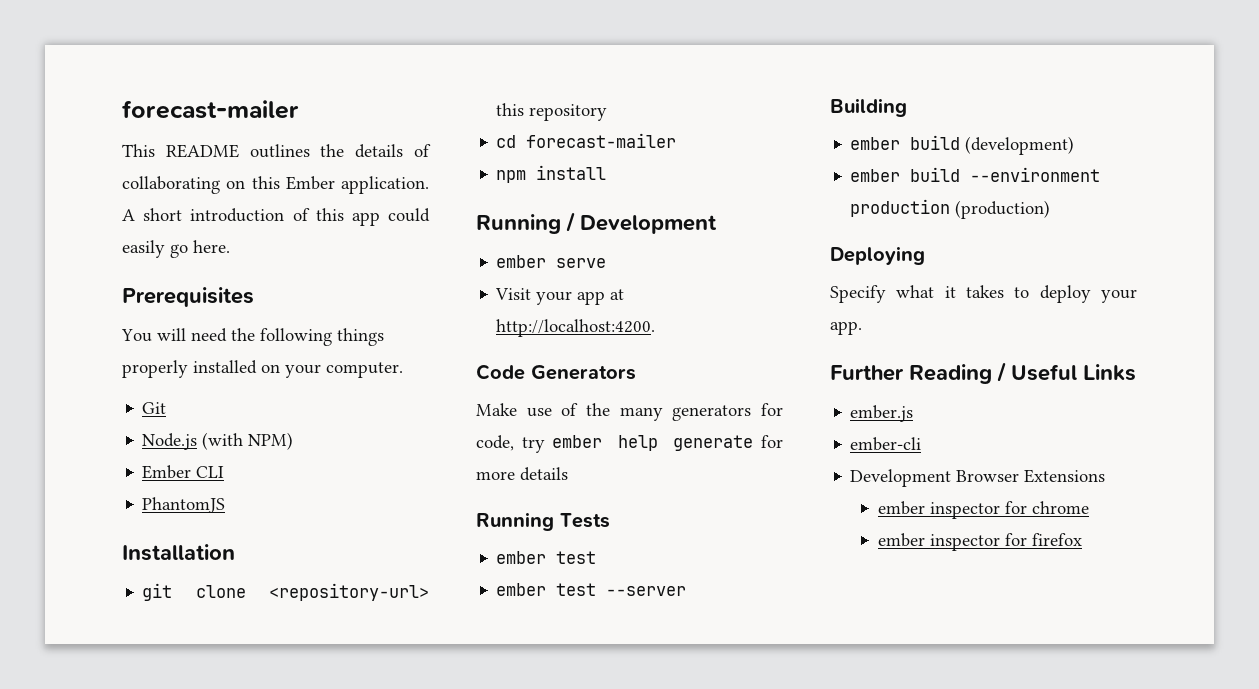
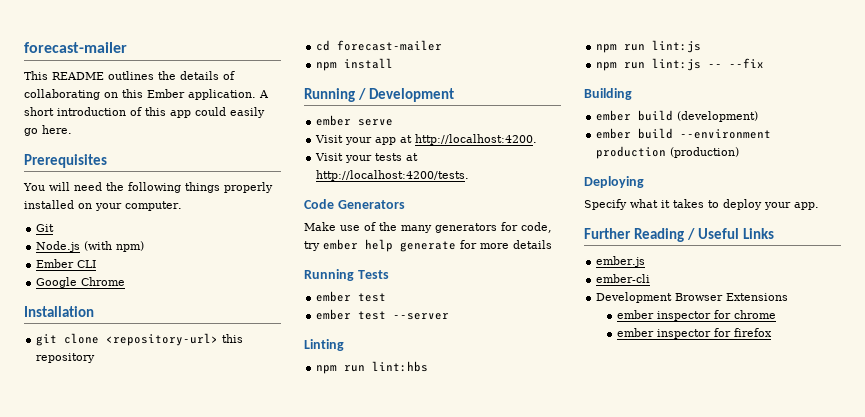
[248,432,294,450] NPM) -> [116,241,145,252] npm)
[142,497,226,513] PhantomJS -> [36,277,126,288] Google Chrome
(656, 328) none -> [315,153,419,163] [316,170,470,181] // Visit your tests at http://localhost:4200/tests.
(687, 591) none -> [304,339,344,351] [316,361,429,374] [596,40,702,53] [596,58,765,71] // Linting // npm run lint:hbs // npm run lint:js // npm run lint:js -- --fix

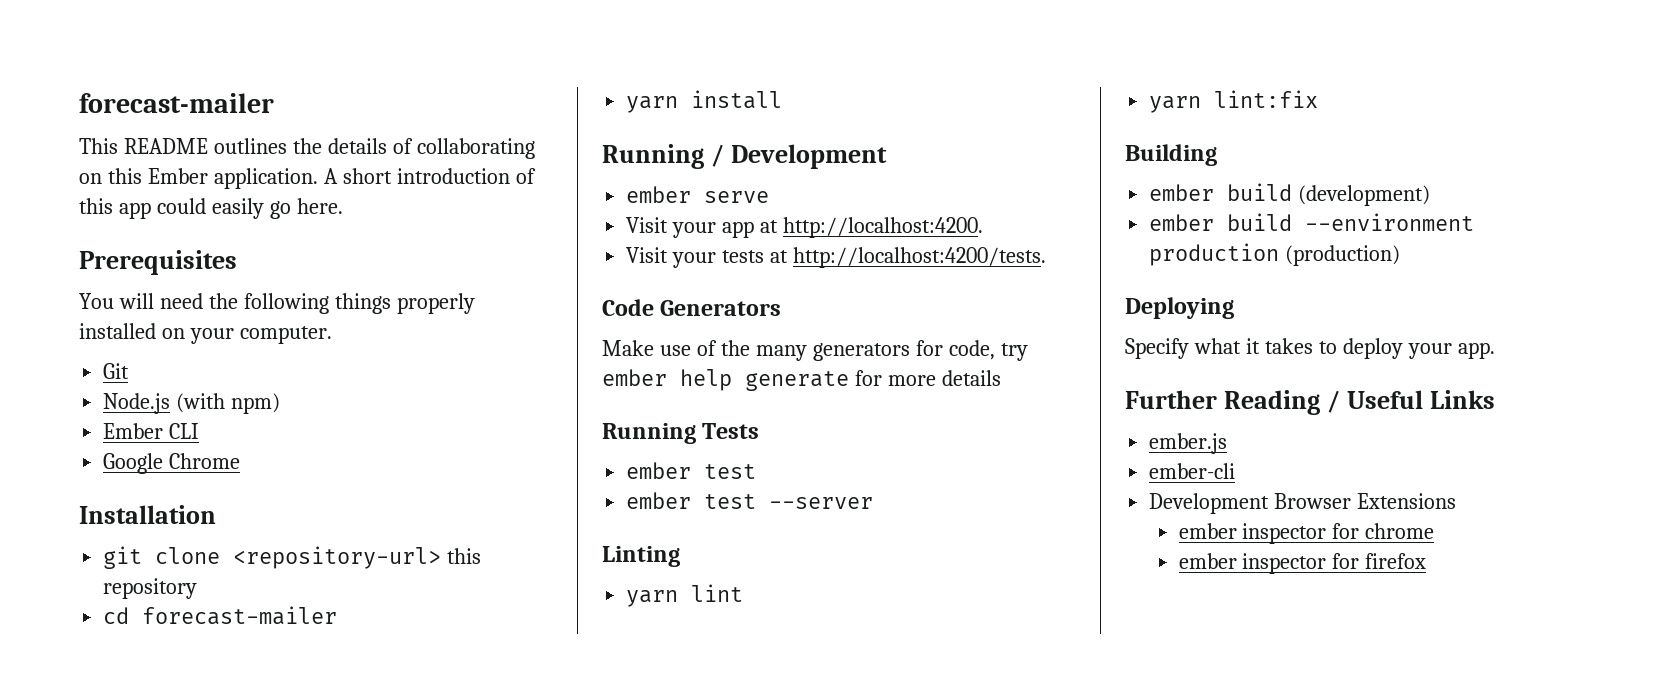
[316,62,338,71] npm -> [626,96,679,113] yarn
[316,361,429,374] [596,40,702,53] [596,58,765,71] npm run lint:hbs // npm run lint:js // npm run lint:js -- --fix -> [626,584,744,607] [1149,90,1319,113] yarn lint // yarn lint:fix

